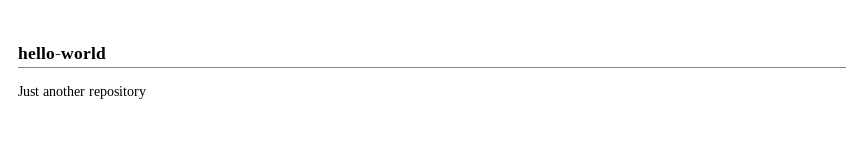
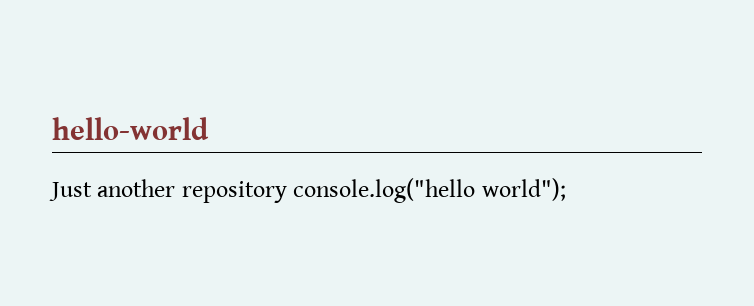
(146, 92) none -> [293,178,566,203] console.log("hello world");

